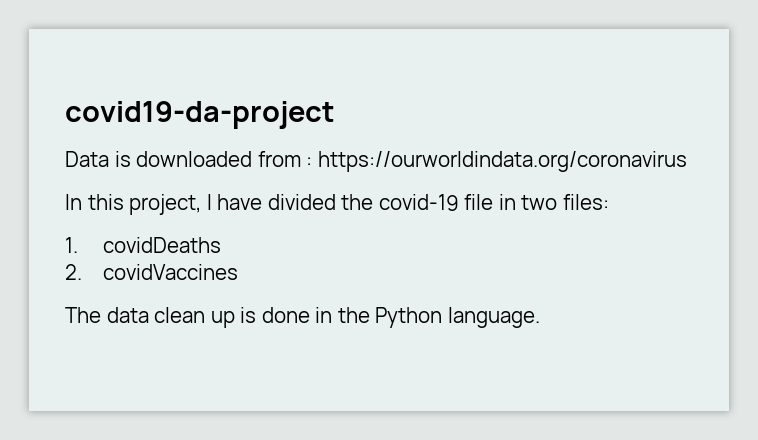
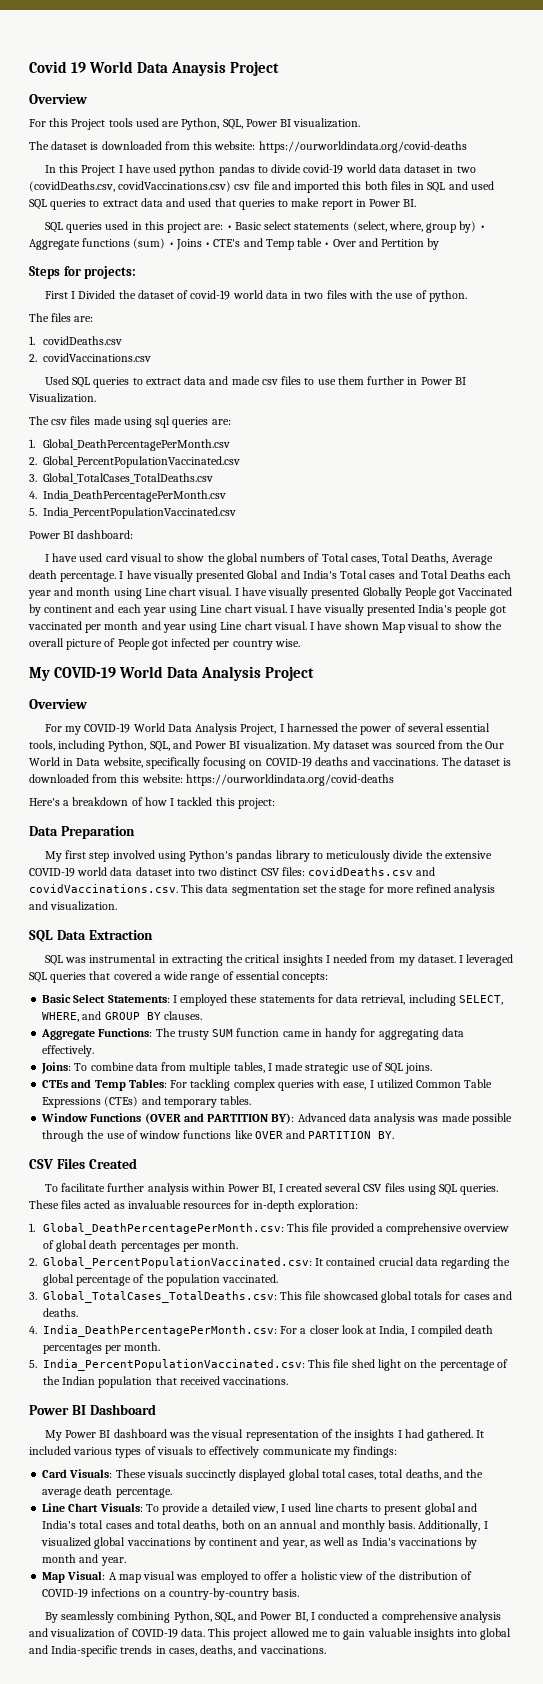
[65,101,335,129] [65,151,687,172] covid19-da-project // Data is downloaded from : https://ourworldindata.org/coronavirus -> [29,61,280,76] [29,94,87,104] [29,118,361,130] [29,141,467,153] Covid 19 World Data Anaysis Project // Overview // For this Project tools used are Python, SQL, Power BI visualization. // The dataset is downloaded from this website: https://ourworldindata.org/covid-deaths
[129,194,609,215] [65,237,221,253] [65,264,238,280] [65,307,540,328] project, I have divided the covid-19 file in two files: // 1. covidDeaths // 2. covidVaccines // The data clean up is done in the Python language. -> [81,164,476,176] [29,181,494,193] [29,198,417,210] [44,221,485,233] [29,238,440,250] [29,266,137,279] [44,290,467,302] [29,313,94,322] [29,336,122,345] [29,353,151,362] [44,376,466,388] [29,393,96,403] [29,416,231,428] [29,439,230,451] [29,456,240,468] [29,473,213,484] [29,490,226,502] [29,507,236,519] [29,530,134,539] [44,553,493,565] [29,570,512,582] [28,587,513,599] [29,604,506,616] [28,621,502,633] [29,638,300,650] [29,666,315,681] [29,699,87,709] [44,723,491,735] [29,740,505,752] [29,757,512,769] [29,774,394,786] [29,797,275,809] [29,826,135,839] [44,850,492,862] [29,867,436,877] [29,884,496,896] [29,901,118,911] [29,930,153,942] [44,954,514,966] [29,971,329,983] [42,994,503,1006] [42,1011,202,1022] [41,1028,464,1040] [42,1045,95,1057] [41,1062,433,1074] [42,1079,493,1091] [42,1096,252,1108] [41,1113,512,1125] [42,1130,395,1142] [29,1158,137,1169] [44,1183,499,1195] [29,1200,358,1212] [29,1223,510,1235] [42,1240,239,1252] [29,1257,511,1269] [43,1274,279,1286] [29,1291,512,1303] [43,1308,78,1317] [29,1325,494,1337] [43,1342,161,1354] [29,1359,508,1371] [43,1376,289,1388] [29,1404,156,1415] [44,1429,485,1441] [29,1446,398,1458] [42,1469,484,1481] [42,1486,172,1498] [42,1503,477,1515] [42,1520,488,1532] [41,1537,478,1549] [42,1554,126,1566] [42,1571,472,1583] [42,1588,300,1600] [44,1611,501,1623] [29,1628,512,1640] [29,1645,326,1657] Project I have used python pandas to divide covid-19 world data dataset in two (covidDeaths.csv, covidVaccinations.csv) csv file and imported this both files in SQL and used SQL queries to extract data and used that queries to make report in Power BI. // SQL queries used in this project are: • Basic select statements (select, where, group by) • Aggregate functions (sum) • Joins • CTE's and Temp table • Over and Pertition by // Steps for projects: // First I Divided the dataset of covid-19 world data in two files with the use of python. // The files are: // 1. covidDeaths.csv // 2. covidVaccinations.csv // Used SQL queries to extract data and made csv files to use them further in Power BI Visualization. // The csv files made using sql queries are: // 1. Global_DeathPercentagePerMonth.csv // 2. Global_PercentPopulationVaccinated.csv // 3. Global_TotalCases_TotalDeaths.csv // 4. India_DeathPercentagePerMonth.csv // 5. India_PercentPopulationVaccinated.csv // Power BI dashboard: // I have used card visual to show the global numbers of Total cases, Total Deaths, Average death percentage. I have visually presented Global and India's Total cases and Total Deaths each year and month using Line chart visual. I have visually presented Globally People got Vaccinated by continent and each year using Line chart visual. I have visually presented India's people got vaccinated per month and year using Line chart visual. I have shown Map visual to show the overall picture of People got infected per country wise. // My COVID-19 World Data Analysis Project // Overview // For my COVID-19 World Data Analysis Project, I harnessed the power of several essential tools, including Python, SQL, and Power BI visualization. My dataset was sourced from the Our World in Data website, specifically focusing on COVID-19 deaths and vaccinations. The dataset is downloaded from this website: https://ourworldindata.org/covid-deaths // Here's a breakdown of how I tackled this project: // Data Preparation // My first step involved using Python's pandas library to meticulously divide the extensive COVID-19 world data dataset into two distinct CSV files: covidDeaths.csv and covidVaccinations.csv. This data segmentation set the stage for more refined analysis and visualization. // SQL Data Extraction // SQL was instrumental in extracting the critical insights I needed from my dataset. I leveraged SQL queries that covered a wide range of essential concepts: // Basic Select Statements: I employed these statements for data retrieval, including SELECT, WHERE, and GROUP BY clauses. // Aggregate Functions: The trusty SUM function came in handy for aggregating data effectively. // Joins: To combine data from multiple tables, I made strategic use of SQL joins. // CTEs and Temp Tables: For tackling complex queries with ease, I utilized Common Table Expressions (CTEs) and temporary tables. // Window Functions (OVER and PARTITION BY): Advanced data analysis was made possible through the use of window functions like OVER and PARTITION BY. // CSV Files Created // To facilitate further analysis within Power BI, I created several CSV files using SQL queries. These files acted as invaluable resources for in-depth exploration: // 1. Global_DeathPercentagePerMonth.csv: This file provided a comprehensive overview of global death percentages per month. // 2. Global_PercentPopulationVaccinated.csv: It contained crucial data regarding the global percentage of the population vaccinated. // 3. Global_TotalCases_TotalDeaths.csv: This file showcased global totals for cases and deaths. // 4. India_DeathPercentagePerMonth.csv: For a closer look at India, I compiled death percentages per month. // 5. India_PercentPopulationVaccinated.csv: This file shed light on the percentage of the Indian population that received vaccinations. // Power BI Dashboard // My Power BI dashboard was the visual representation of the insights I had gathered. It included various types of visuals to effectively communicate my findings: // Card Visuals: These visuals succinctly displayed global total cases, total deaths, and the average death percentage. // Line Chart Visuals: To provide a detailed view, I used line charts to present global and India's total cases and total deaths, both on an annual and monthly basis. Additionally, I visualized global vaccinations by continent and year, as well as India's vaccinations by month and year. // Map Visual: A map visual was employed to offer a holistic view of the distribution of COVID-19 infections on a country-by-country basis. // By seamlessly combining Python, SQL, and Power BI, I conducted a comprehensive analysis and visualization of COVID-19 data. This project allowed me to gain valuable insights into global and India-specific trends in cases, deaths, and vaccinations.

